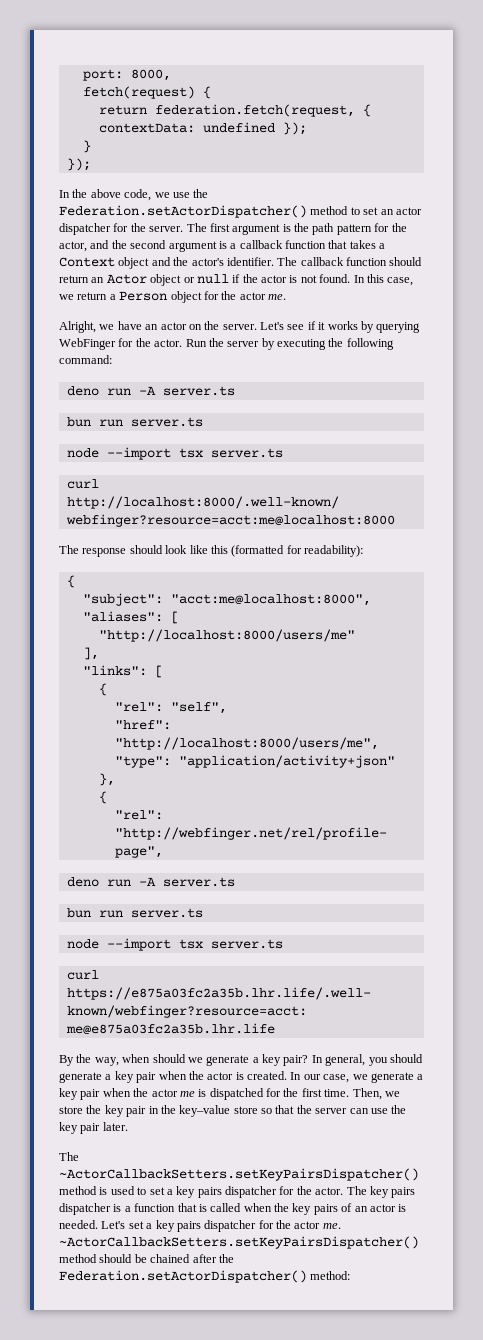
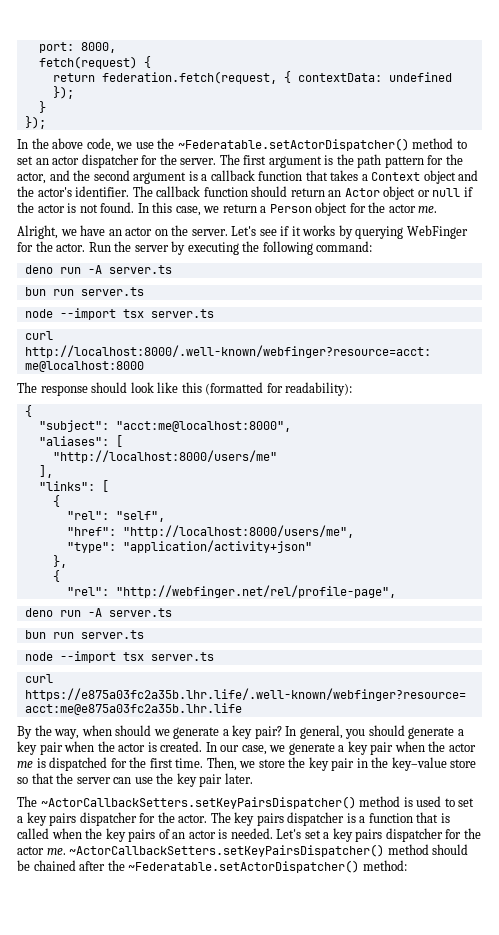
[59,205,307,218] Federation.setActorDispatcher() -> [177,138,409,151] ~Federatable.setActorDispatcher()
[59,1270,307,1283] Federation.setActorDispatcher() -> [128,860,360,873] ~Federatable.setActorDispatcher()

